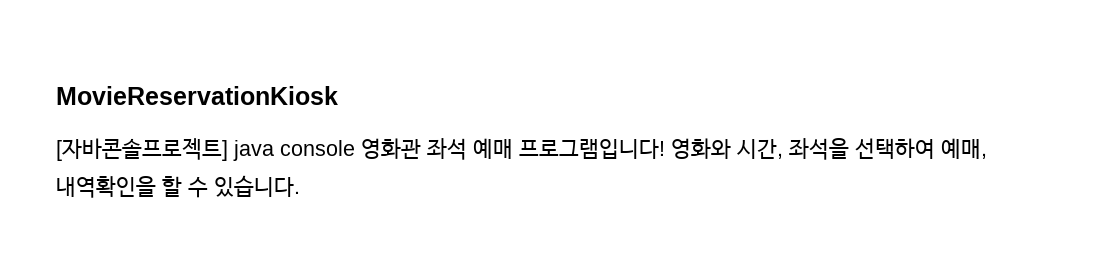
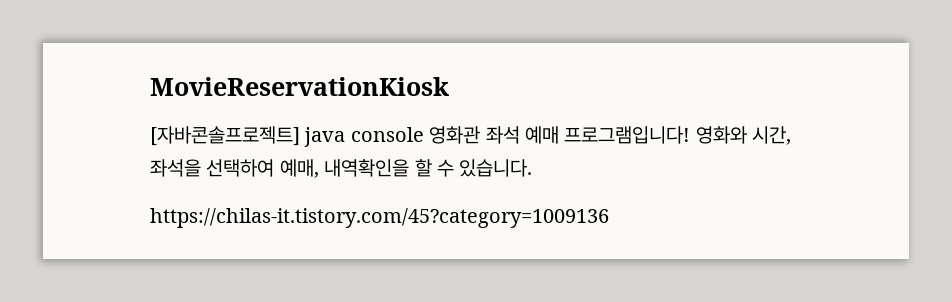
(300, 186) none -> [150,208,609,228] // https://chilas-it.tistory.com/45?category=1009136

